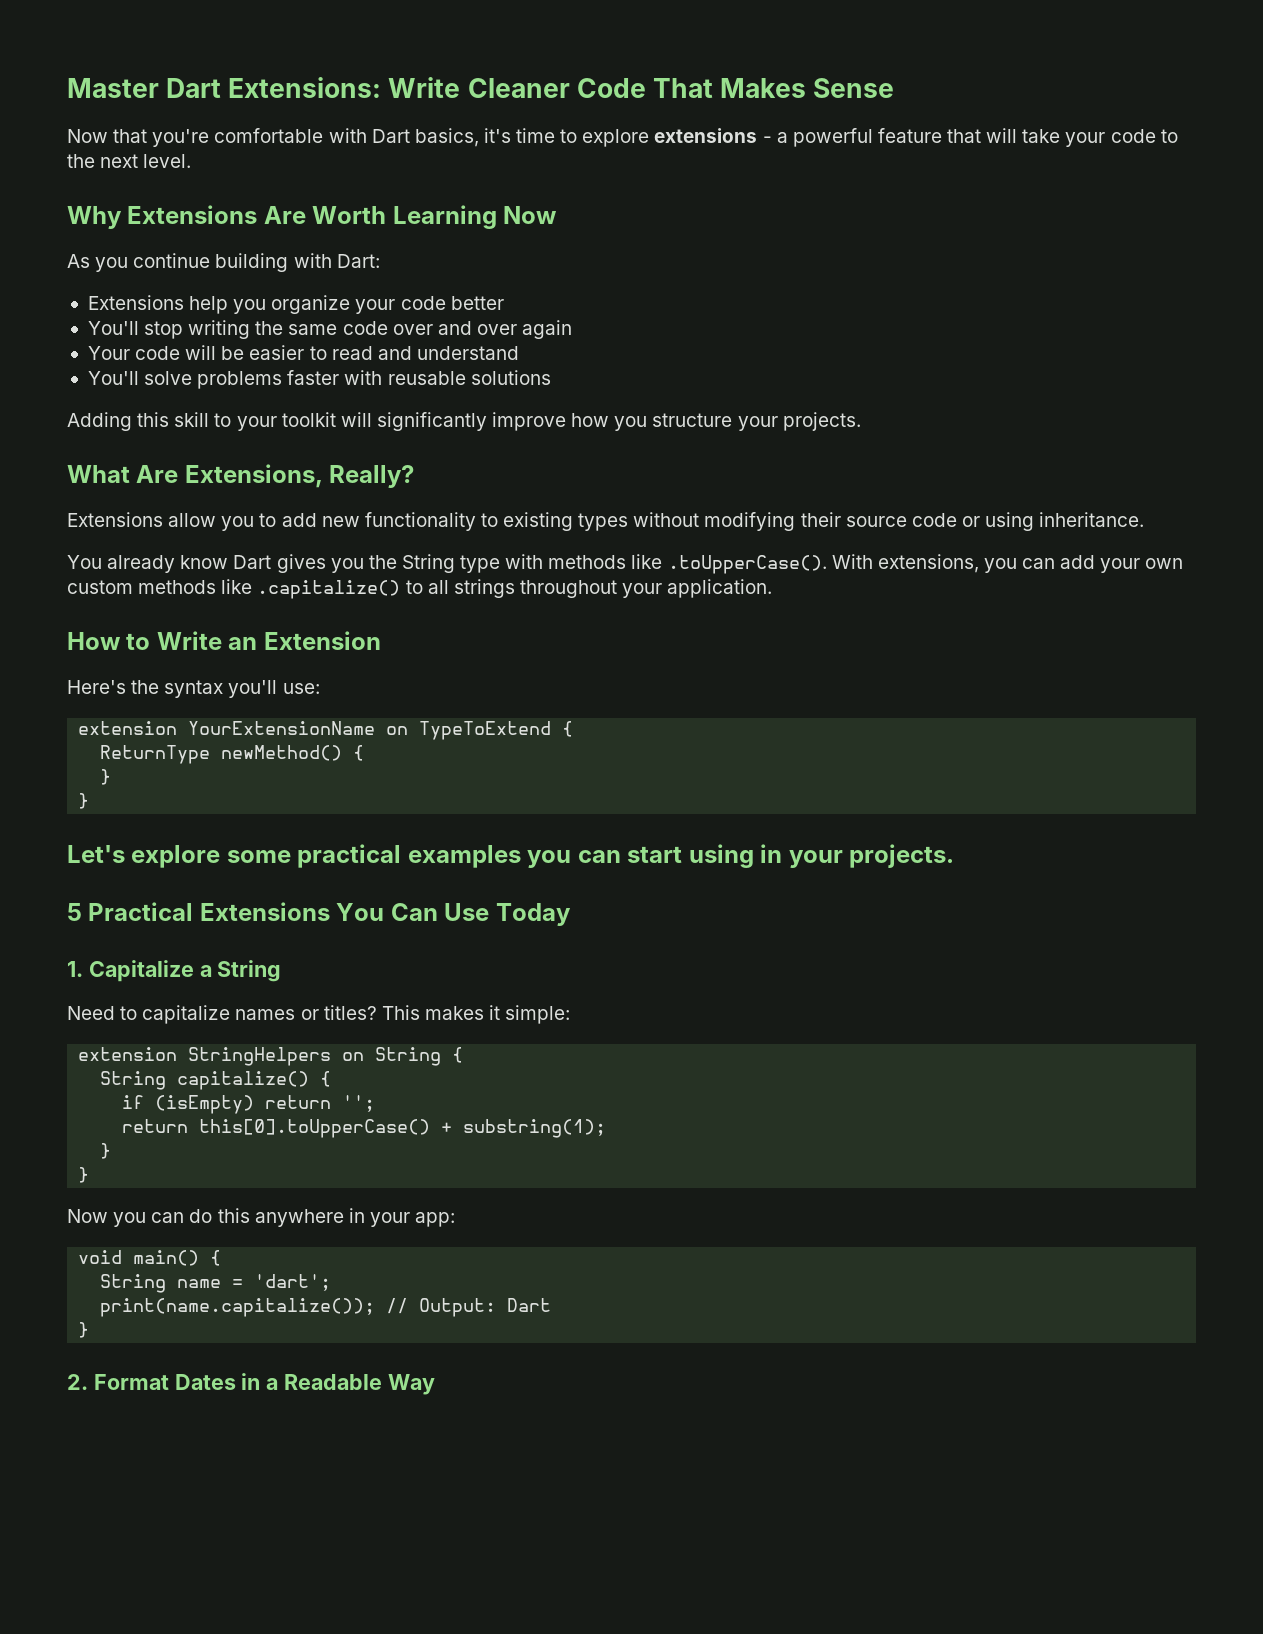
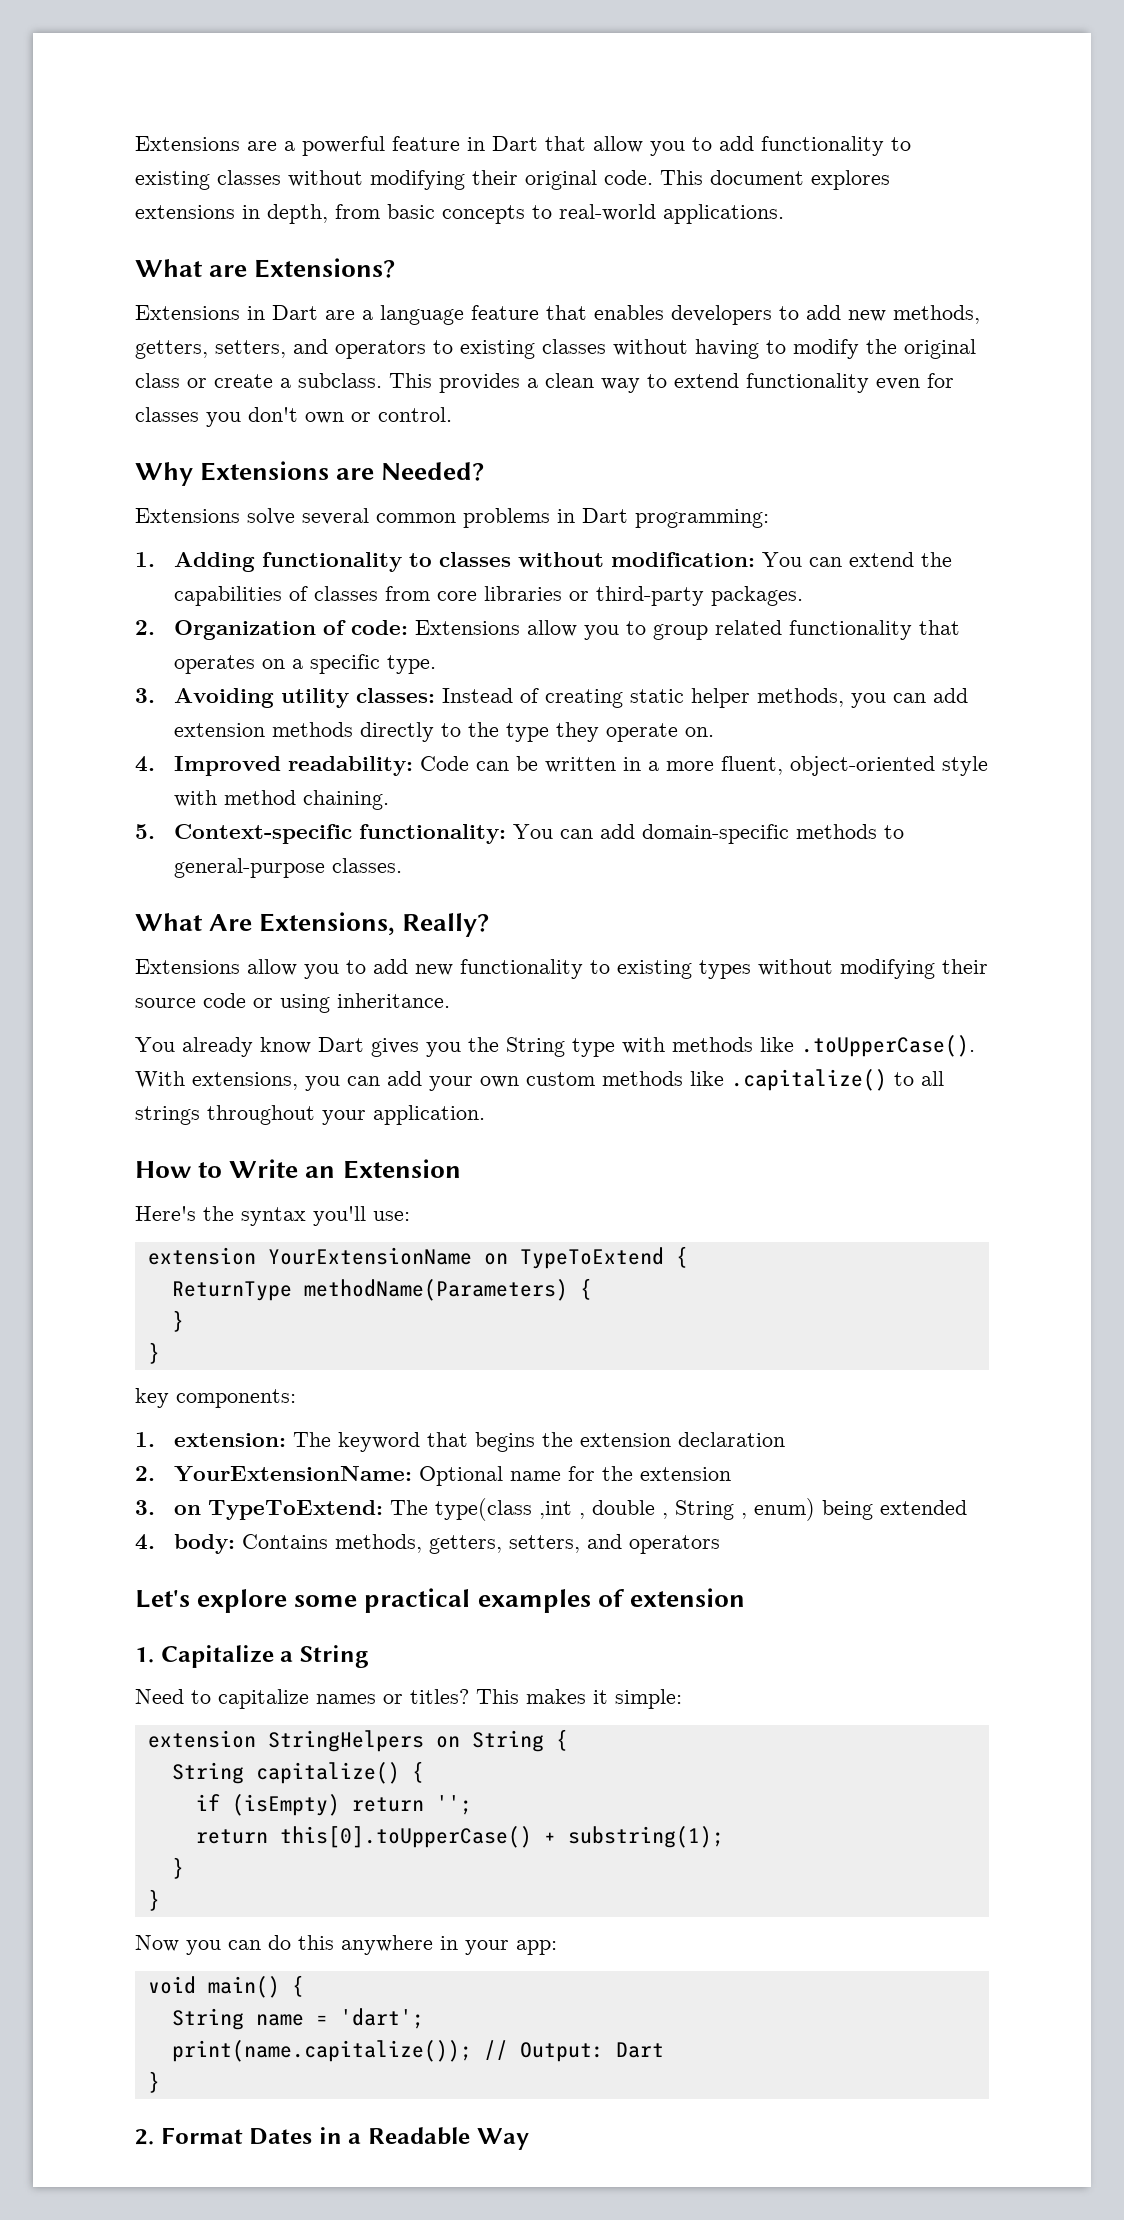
[67,77,895,98] [67,128,1178,147] [67,154,192,168] [67,205,558,229] [67,253,380,272] [87,295,504,314] [87,320,573,339] [87,345,519,360] [87,370,551,389] [67,412,861,431] Master Dart Extensions: Write Cleaner Code That Makes Sense // Now that you're comfortable with Dart basics, it's time to explore extensions - a powerful feature that will take your code to the next level. // Why Extensions Are Worth Learning Now // As you continue building with Dart: // Extensions help you organize your code better // You'll stop writing the same code over and over again // Your code will be easier to read and understand // You'll solve problems faster with reusable solutions // Adding this skill to your toolkit will significantly improve how you structure your projects. -> [135,136,911,156] [135,170,890,190] [135,204,784,224] [135,258,396,278] [135,305,980,325] [135,339,976,359] [135,373,954,393] [135,407,452,427] [135,461,485,486] [135,508,769,528] [135,552,953,572] [174,586,804,606] [135,620,961,640] [174,654,437,674] [135,688,969,708] [174,722,715,742] [135,756,989,776] [174,790,390,810] [135,824,905,844] [174,858,403,878] Extensions are a powerful feature in Dart that allow you to add functionality to existing classes without modifying their original code. This document explores extensions in depth, from basic concepts to real-world applications. // What are Extensions? // Extensions in Dart are a language feature that enables developers to add new methods, getters, setters, and operators to existing classes without having to modify the original class or create a subclass. This provides a clean way to extend functionality even for classes you don't own or control. // Why Extensions are Needed? // Extensions solve several common problems in Dart programming: // 1. Adding functionality to classes without modification: You can extend the capabilities of classes from core libraries or third-party packages. // 2. Organization of code: Extensions allow you to group related functionality that operates on a specific type. // 3. Avoiding utility classes: Instead of creating static helper methods, you can add extension methods directly to the type they operate on. // 4. Improved readability: Code can be written in a more fluent, object-oriented style with method chaining. // 5. Context-specific functionality: You can add domain-specific methods to general-purpose classes.
[221,745,343,761] newMethod() -> [303,1279,568,1301] methodName(Parameters)
(90, 801) none -> [135,1388,296,1408] [135,1432,786,1452] [135,1466,732,1486] [135,1498,968,1521] [135,1534,721,1554] // key components: // 1. extension: The keyword that begins the extension declaration // 2. YourExtensionName: Optional name for the extension // 3. on TypeToExtend: The type(class ,int , double , String , enum) being extended // 4. body: Contains methods, getters, setters, and operators
[527,844,955,868] [67,902,571,926] you can start using in your projects. // 5 Practical Extensions You Can Use Today -> [597,1588,745,1607] of extension

